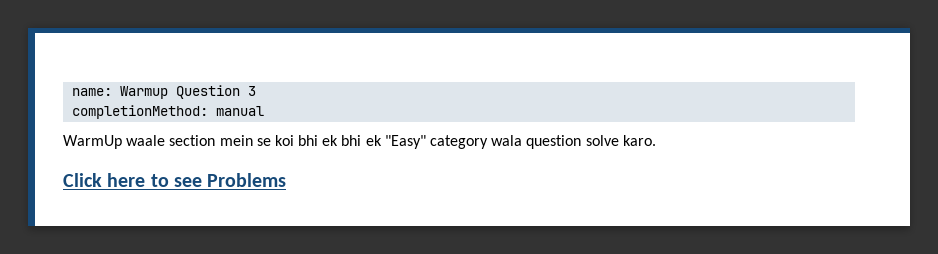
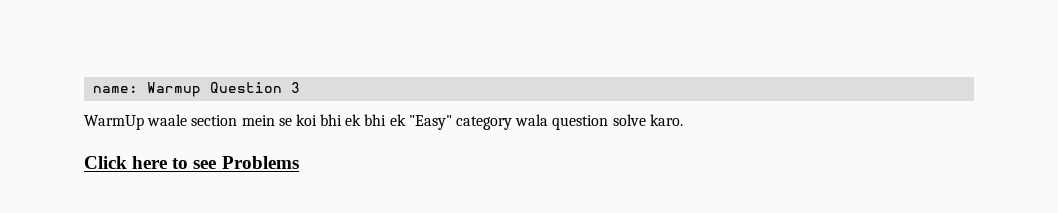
[72,105,265,119] // completionMethod: manual -> (301, 87) none

